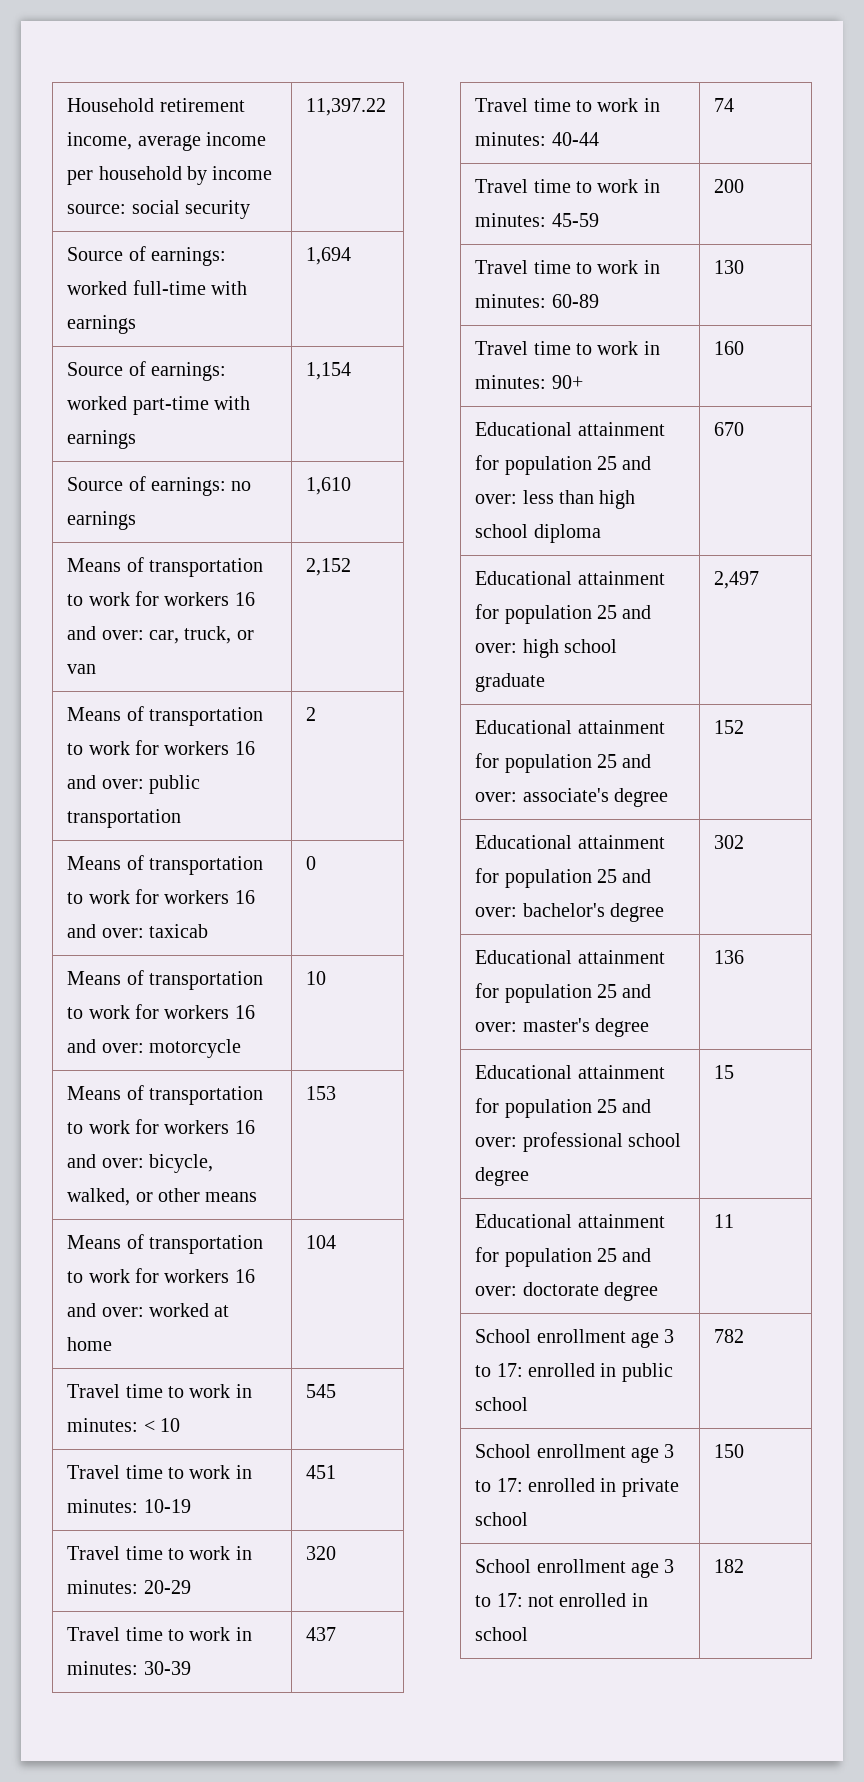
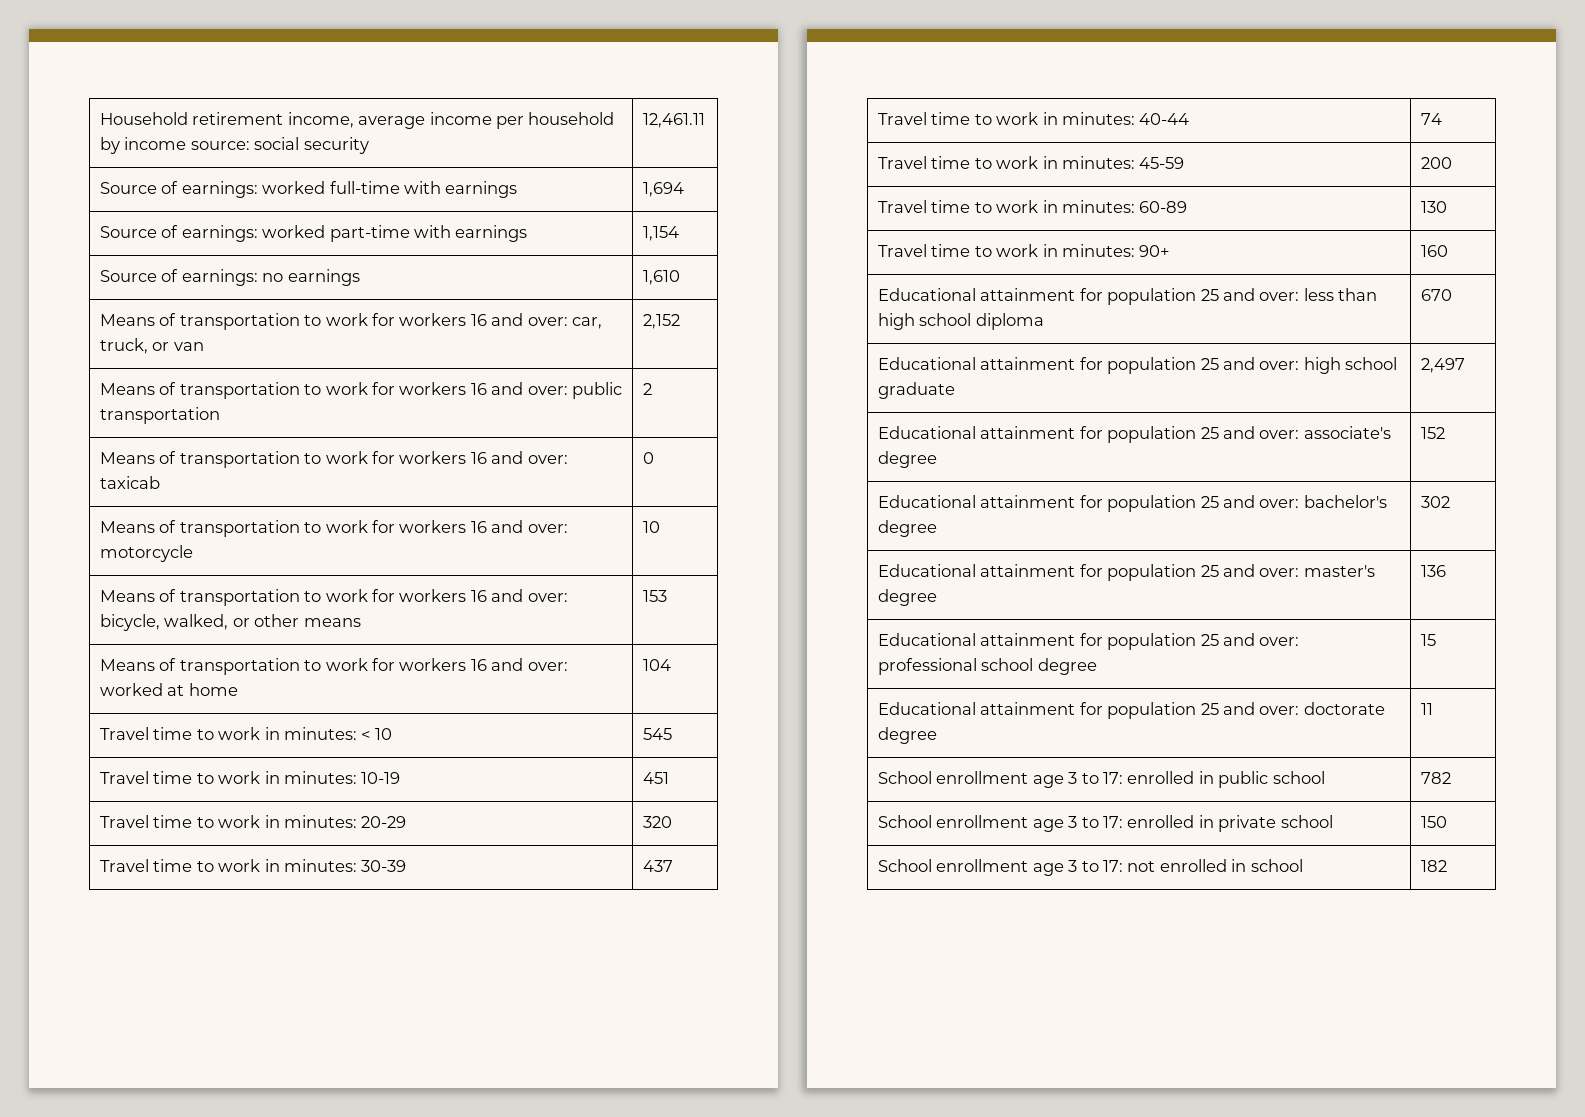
[306,98,387,116] 11,397.22 -> [642,113,705,128] 12,461.11

